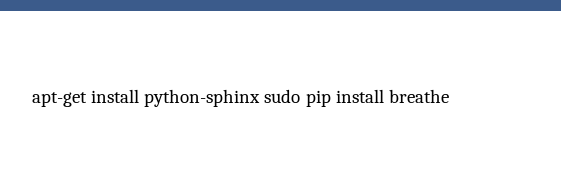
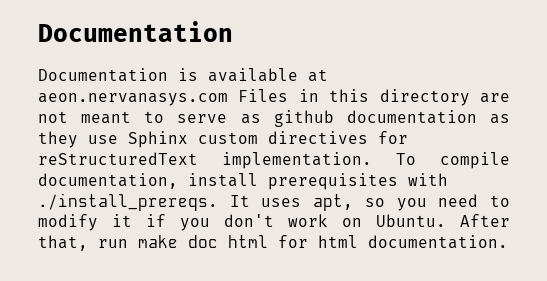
[32,89,449,107] apt-get install python-sphinx sudo pip install breathe -> [38,21,233,42] [38,68,328,82] [38,89,510,106] [38,110,510,127] [38,131,408,148] [38,152,510,169] [38,173,448,190] [38,193,511,211] [38,214,510,231] [38,235,508,251] Documentation // Documentation is available at aeon.nervanasys.com Files in this directory are not meant to serve as github documentation as they use Sphinx custom directives for reStructuredText implementation. To compile documentation, install prerequisites with ./install_prereqs. It uses apt, so you need to modify it if you don't work on Ubuntu. After that, run make doc html for html documentation.

